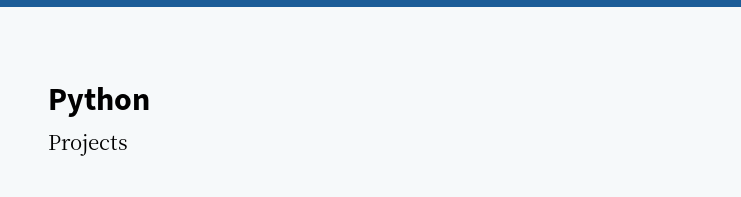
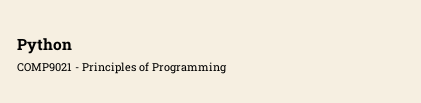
[48,134,128,156] Projects -> [17,62,227,74] COMP9021 - Principles of Programming

